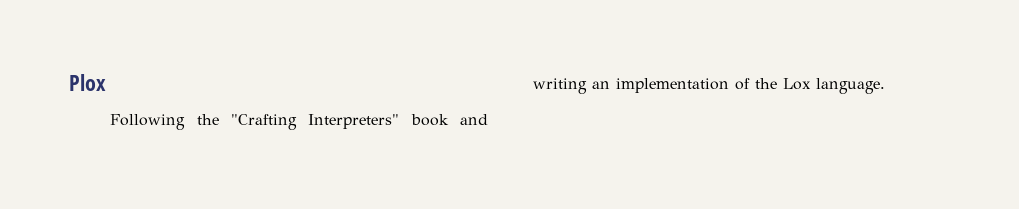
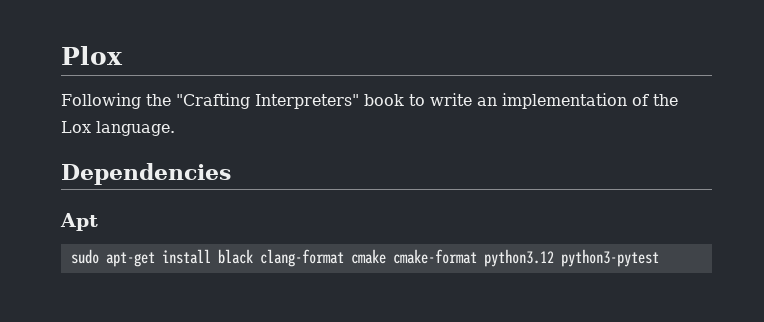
[460,114,489,125] [533,78,587,94] and writing -> [408,93,472,106] to write
(885, 86) none -> [61,163,231,185] [60,213,98,231] [70,249,659,267] // Dependencies // Apt // sudo apt-get install black clang-format cmake cmake-format python3.12 python3-pytest

